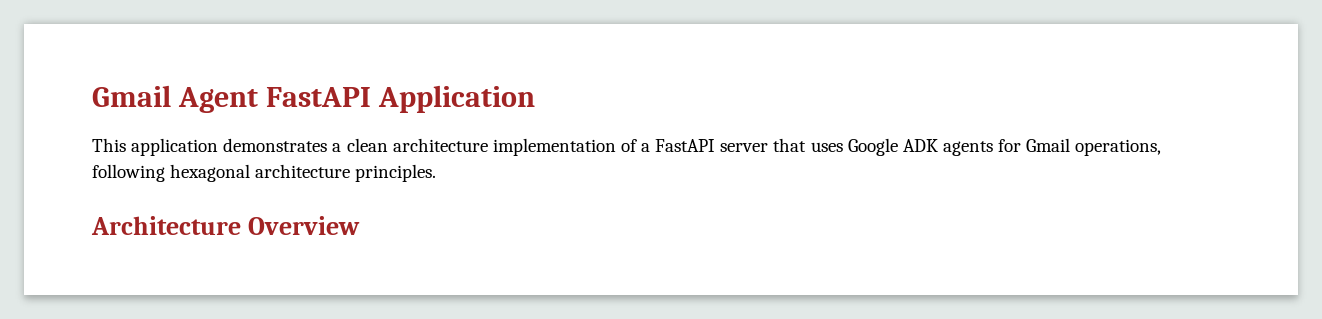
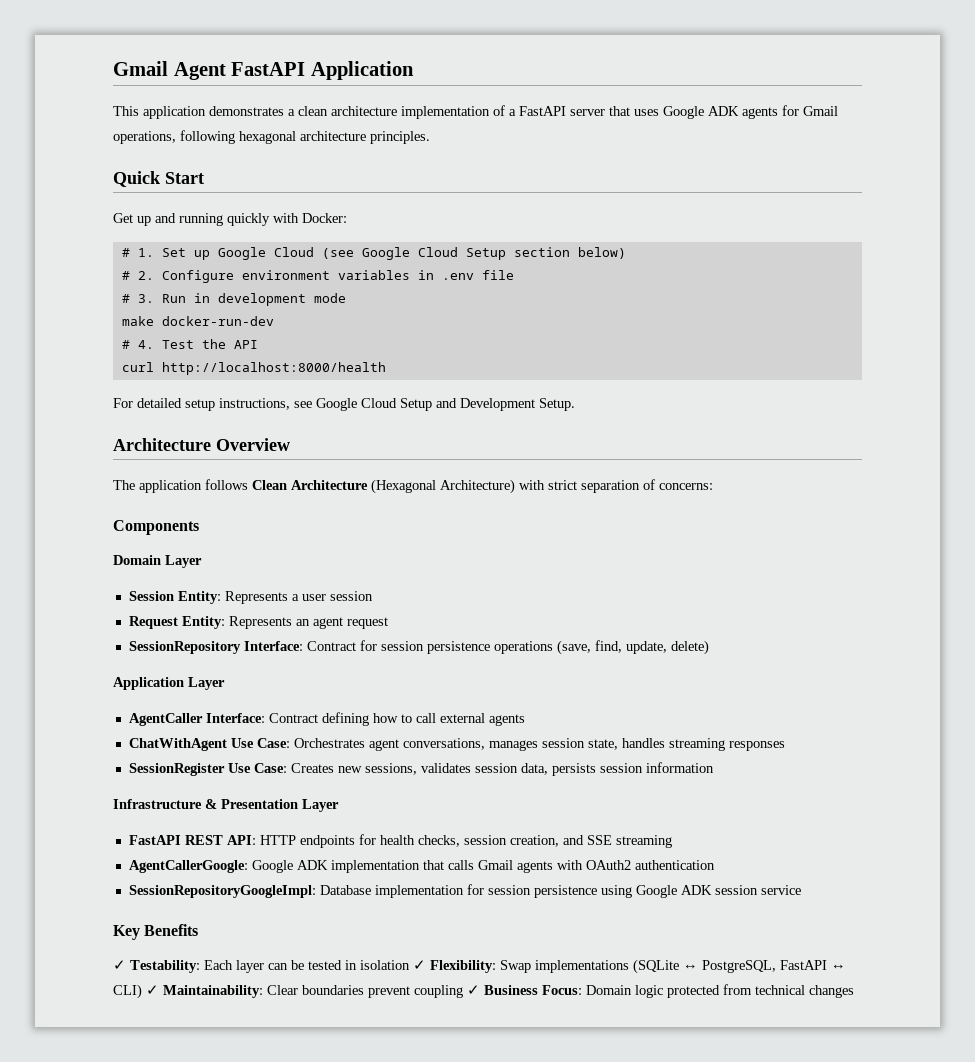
[91,216,360,235] Architecture Overview -> [113,171,204,187] [113,213,347,226] [121,247,626,260] [121,270,514,283] [121,293,346,306] [121,316,274,326] [121,339,258,349] [121,362,386,375] [113,398,575,411] [113,438,290,451] [113,479,713,494] [113,520,199,535] [113,555,202,568] [128,591,373,604] [128,616,388,629] [128,640,709,655] [113,677,225,690] [128,712,525,726] [128,738,785,751] [128,762,714,776] [113,799,339,812] [128,834,672,848] [128,860,715,873] [128,884,801,898] [113,924,199,940] [113,959,846,974] [113,984,854,999] Quick Start // Get up and running quickly with Docker: // # 1. Set up Google Cloud (see Google Cloud Setup section below) // # 2. Configure environment variables in .env file // # 3. Run in development mode // make docker-run-dev // # 4. Test the API // curl http://localhost:8000/health // For detailed setup instructions, see Google Cloud Setup and Development Setup. // Architecture Overview // The application follows Clean Architecture (Hexagonal Architecture) with strict separation of concerns: // Components // Domain Layer // Session Entity: Represents a user session // Request Entity: Represents an agent request // SessionRepository Interface: Contract for session persistence operations (save, find, update, delete) // Application Layer // AgentCaller Interface: Contract defining how to call external agents // ChatWithAgent Use Case: Orchestrates agent conversations, manages session state, handles streaming responses // SessionRegister Use Case: Creates new sessions, validates session data, persists session information // Infrastructure & Presentation Layer // FastAPI REST API: HTTP endpoints for health checks, session creation, and SSE streaming // AgentCallerGoogle: Google ADK implementation that calls Gmail agents with OAuth2 authentication // SessionRepositoryGoogleImpl: Database implementation for session persistence using Google ADK session service // Key Benefits // ✓ Testability: Each layer can be tested in isolation ✓ Flexibility: Swap implementations (SQLite ↔ PostgreSQL, FastAPI ↔ CLI) ✓ Maintainability: Clear boundaries prevent coupling ✓ Business Focus: Domain logic protected from technical changes

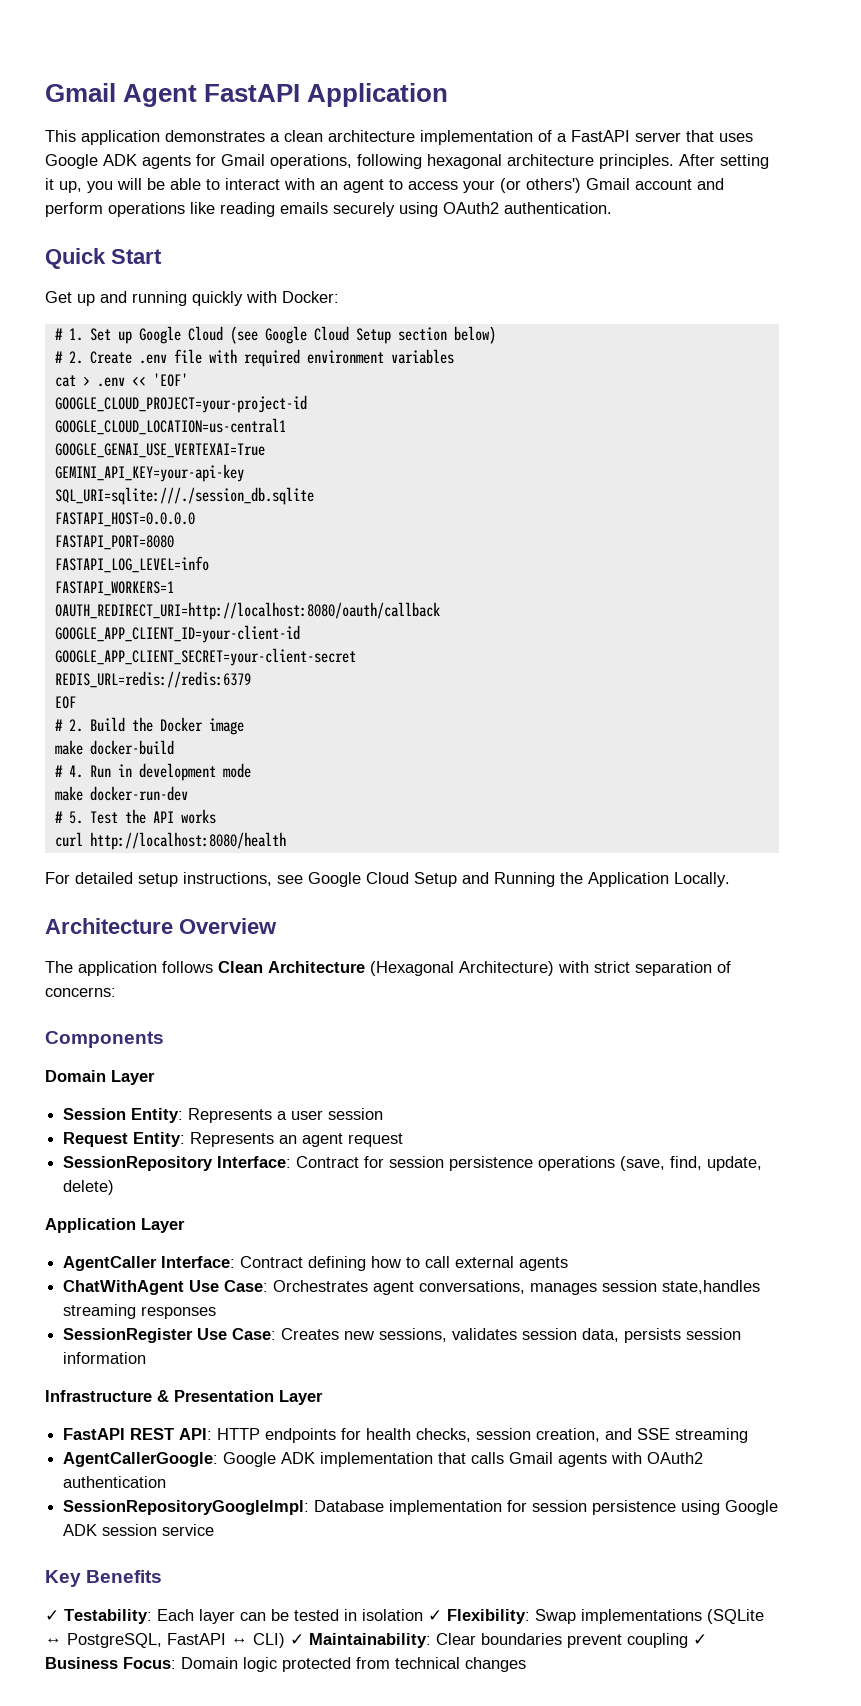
(430, 137) none -> [679,154,769,169] [45,178,724,193] [45,202,612,217] After setting it up, you will be able to interact with an agent to access your (or others') Gmail account and perform operations like reading emails securely using OAuth2 authentication.
[161,270,514,283] [121,294,154,303] Configure environment variables in .env file // # 3. -> [89,349,454,367] [54,373,188,387] [54,395,307,413] [54,418,286,435] [54,443,265,458] [54,464,244,482] [54,487,314,505] [54,512,195,527] [54,535,174,550] [54,556,209,573] [54,581,174,596] [54,602,440,620] [54,625,300,643] [54,648,356,666] [54,671,251,688] [54,696,76,709] [54,717,244,735] [54,740,174,755] [54,765,83,778] Create .env file with required environment variables // cat > .env << 'EOF' // GOOGLE_CLOUD_PROJECT=your-project-id // GOOGLE_CLOUD_LOCATION=us-central1 // GOOGLE_GENAI_USE_VERTEXAI=True // GEMINI_API_KEY=your-api-key // SQL_URI=sqlite:///./session_db.sqlite // FASTAPI_HOST=0.0.0.0 // FASTAPI_PORT=8080 // FASTAPI_LOG_LEVEL=info // FASTAPI_WORKERS=1 // OAUTH_REDIRECT_URI=http://localhost:8080/oauth/callback // GOOGLE_APP_CLIENT_ID=your-client-id // GOOGLE_APP_CLIENT_SECRET=your-client-secret // REDIS_URL=redis://redis:6379 // EOF // # 2. Build the Docker image // make docker-build // # 4.
[137,340,154,349] 4. -> [68,811,83,824] 5.
(258, 344) none -> [180,809,216,824] works
[161,362,386,375] http://localhost:8000/health -> [89,832,286,850] http://localhost:8080/health
[460,398,575,411] Development Setup. -> [494,872,730,887] Running the Application Locally.
[587,738,665,750] state, handles -> [662,1280,761,1294] state,handles

